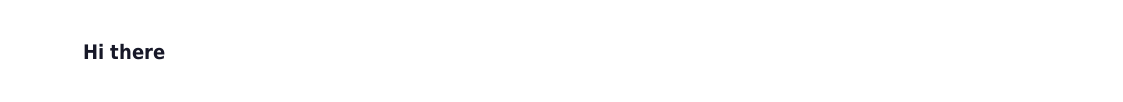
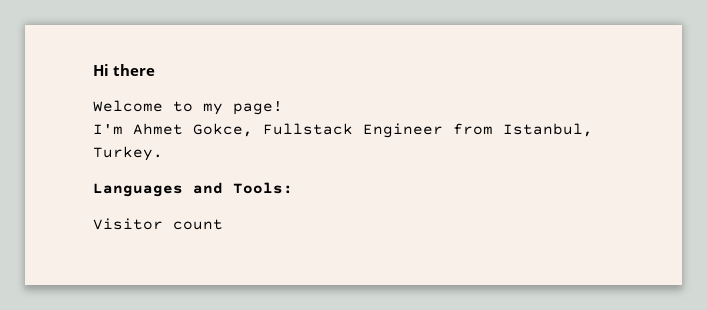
(165, 51) none -> [93,100,283,115] [93,123,593,138] [93,146,163,161] [93,182,293,197] [93,218,223,230] // Welcome to my page! // I'm Ahmet Gokce, Fullstack Engineer from Istanbul, Turkey. // Languages and Tools: // Visitor count

